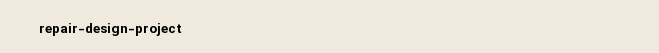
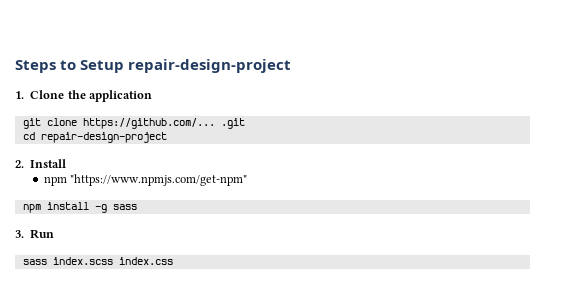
[39,23,182,36] repair-design-project -> [15,59,292,73] [15,90,152,102] [22,118,245,129] [22,132,167,143] [15,159,67,168] [43,174,248,186] [22,202,137,213] [15,229,55,239] [22,257,173,265] Steps to Setup repair-design-project // 1. Clone the application // git clone https://github.com/... .git // cd repair-design-project // 2. Install // npm "https://www.npmjs.com/get-npm" // npm install -g sass // 3. Run // sass index.scss index.css

